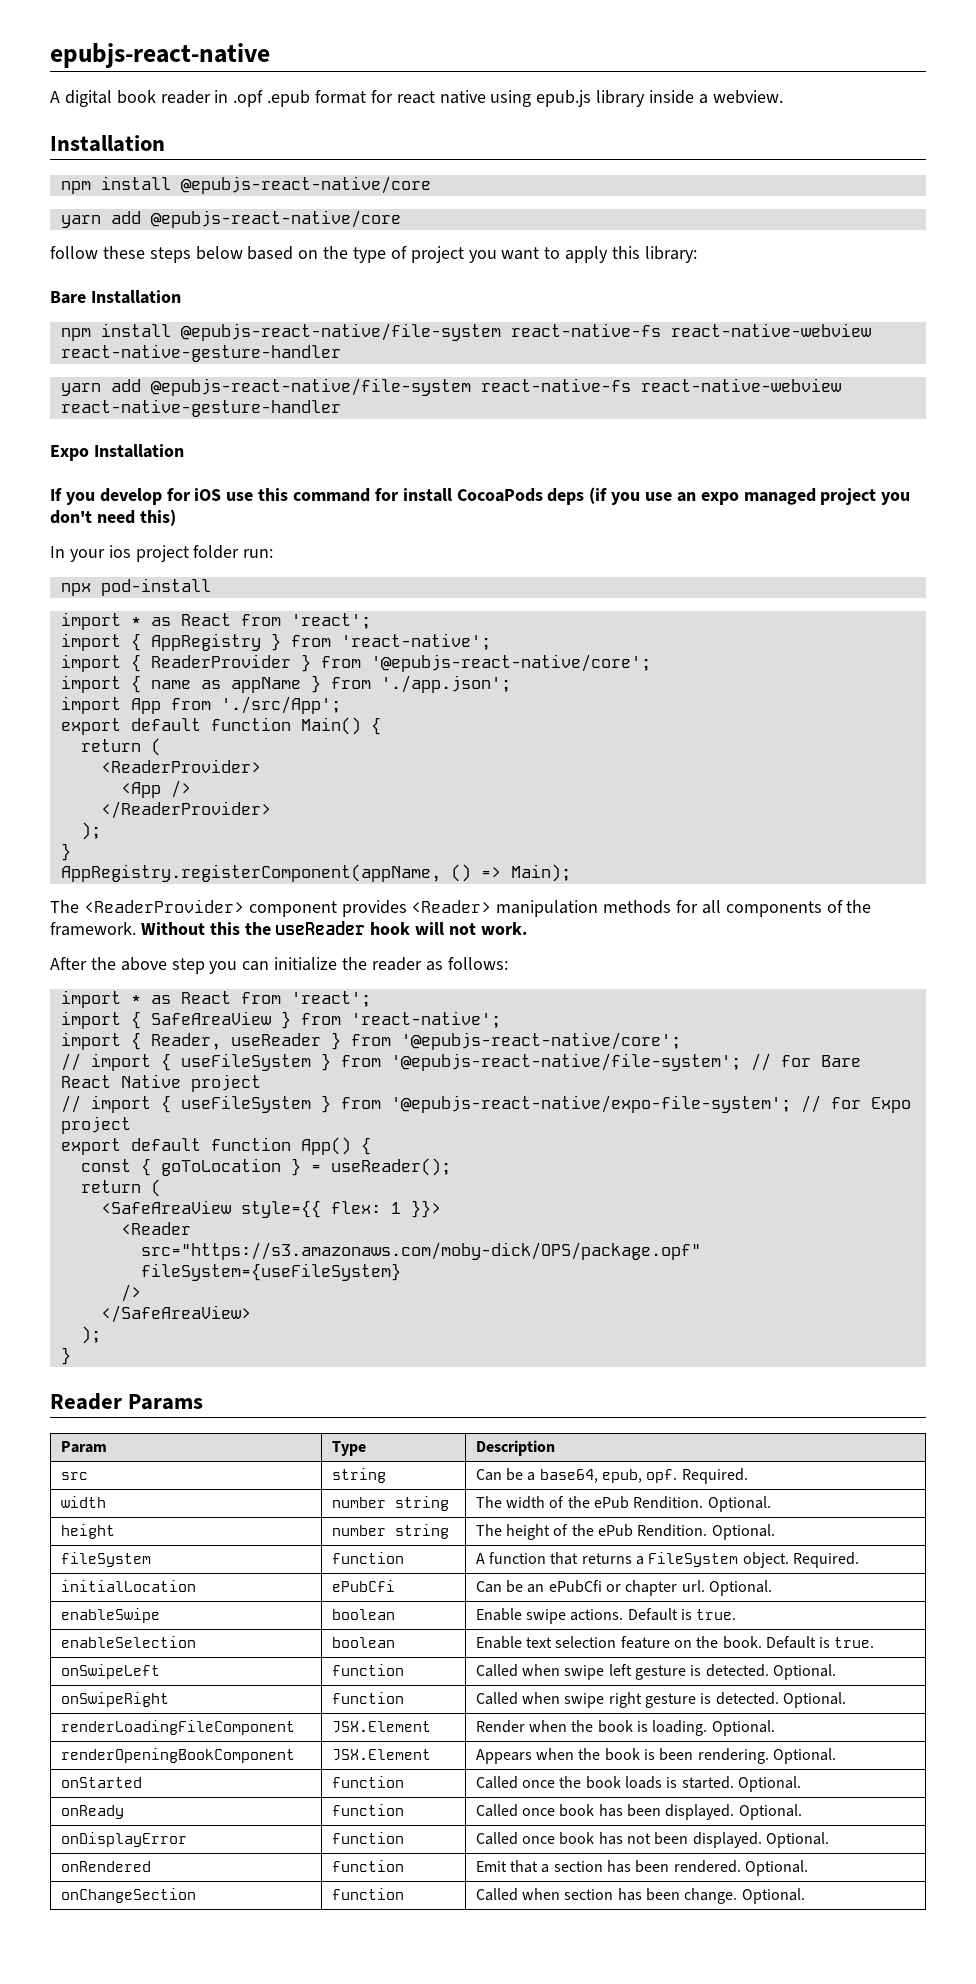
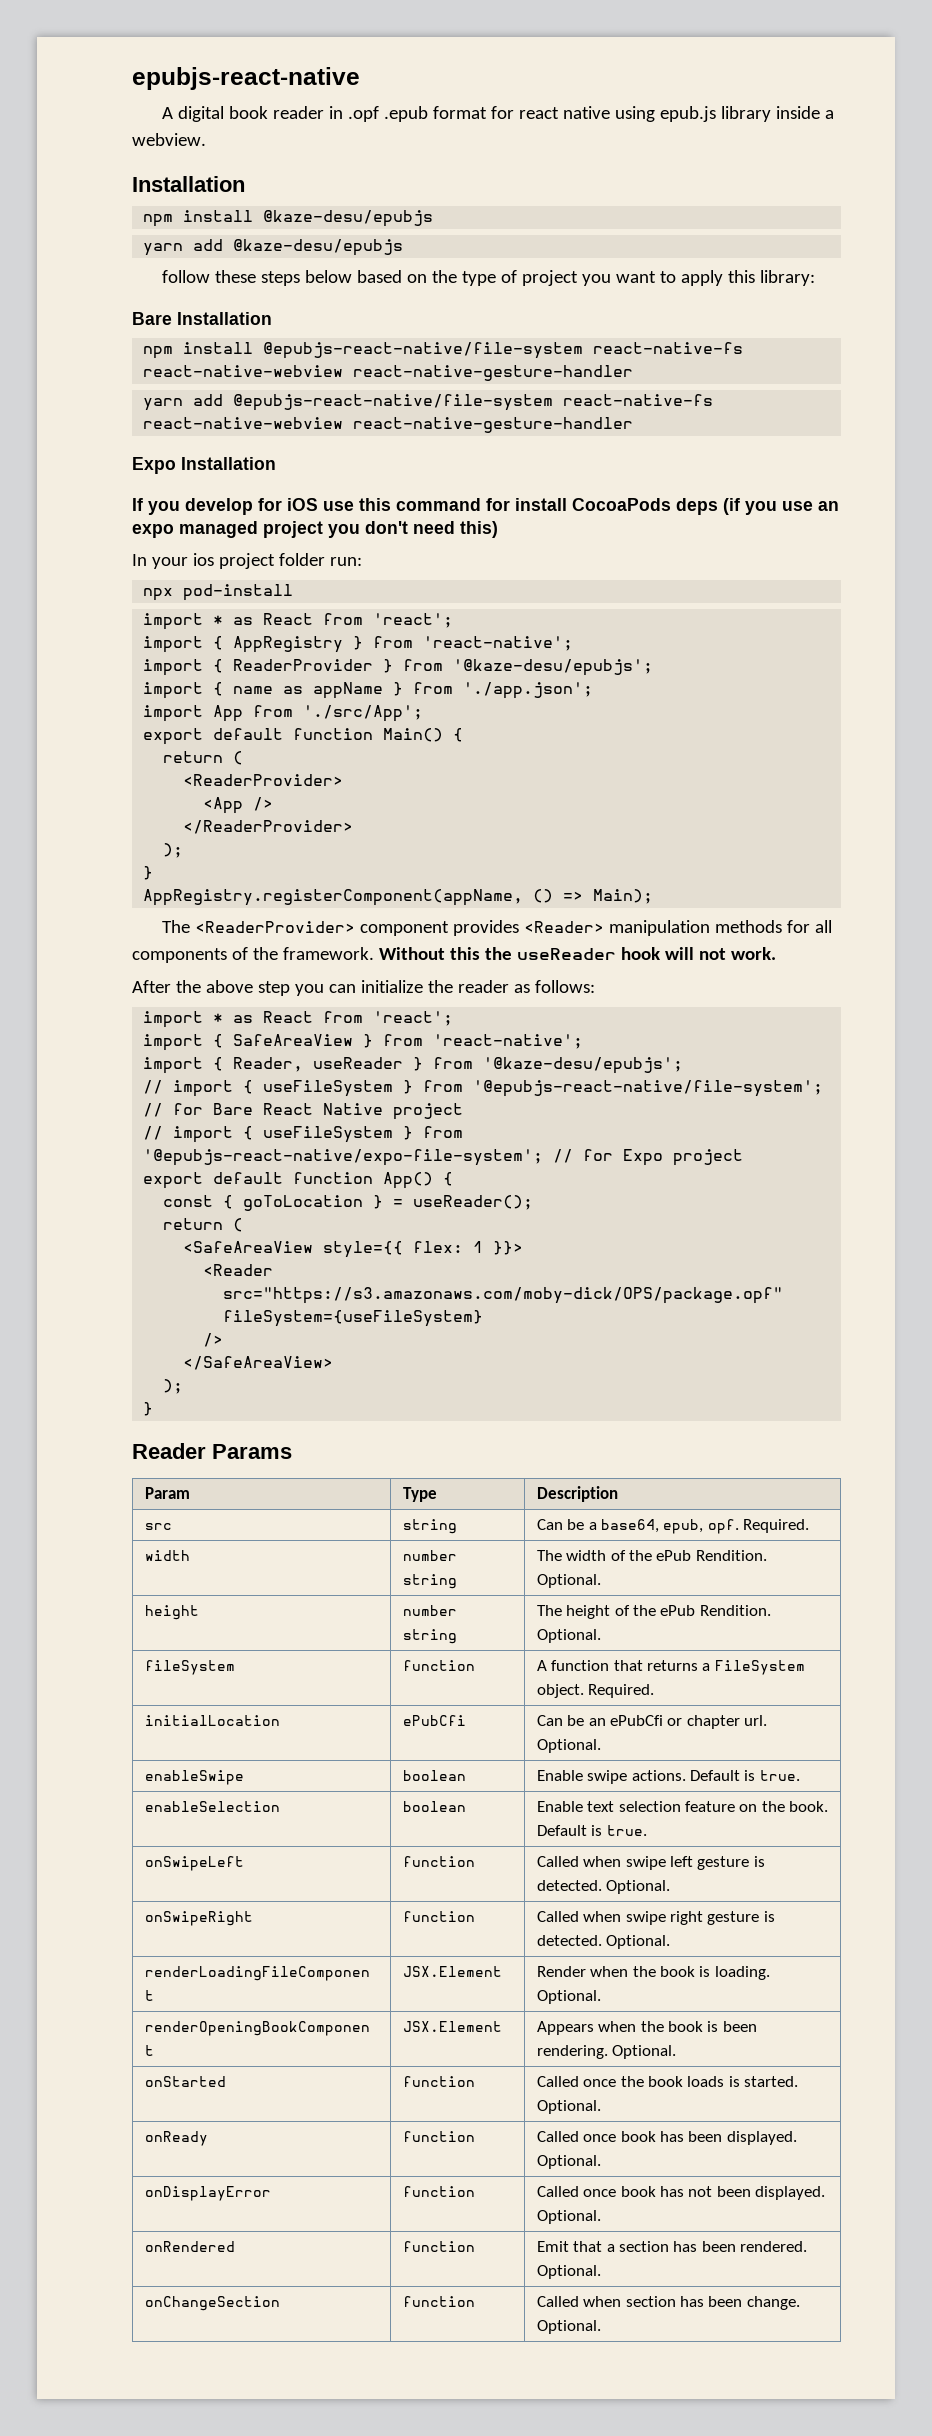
[180,176,431,194] [60,210,401,228] @epubjs-react-native/core // yarn add @epubjs-react-native/core -> [263,210,434,227] [143,239,404,256] @kaze-desu/epubjs // yarn add @kaze-desu/epubjs
[370,654,651,672] '@epubjs-react-native/core'; -> [453,659,654,676] '@kaze-desu/epubjs';
[400,1032,681,1050] '@epubjs-react-native/core'; -> [483,1057,684,1074] '@kaze-desu/epubjs';

